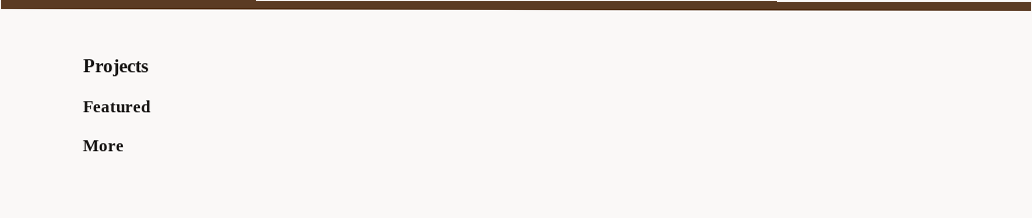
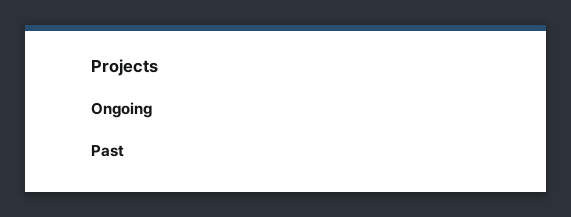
[82,100,152,113] [82,140,124,152] Featured // More -> [91,102,152,118] [91,145,124,157] Ongoing // Past

